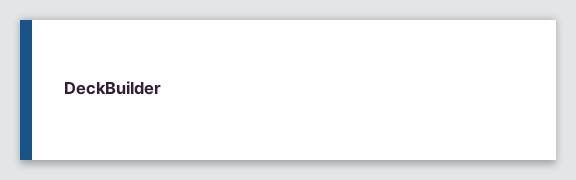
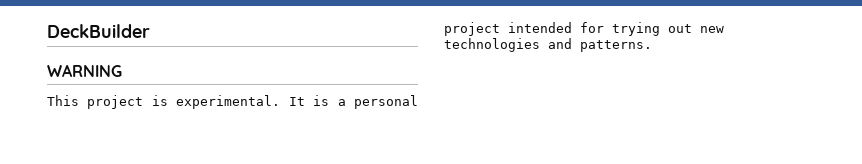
(161, 88) none -> [47,64,122,77] [47,95,418,109] [444,22,724,36] [444,38,652,52] // WARNING // This project is experimental. It is a personal project intended for trying out new technologies and patterns.

